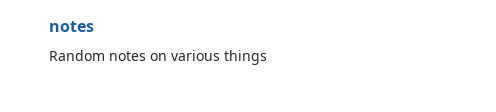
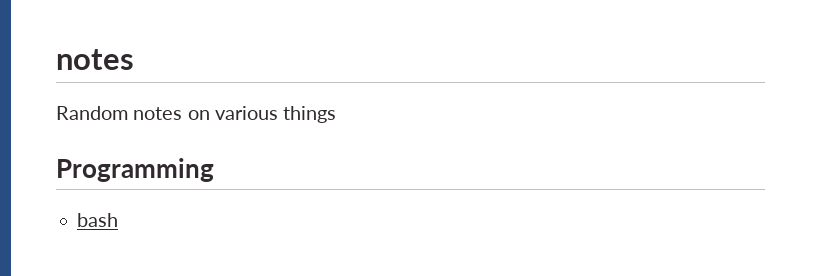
(267, 57) none -> [56,158,214,182] [77,213,119,227] // Programming // bash

